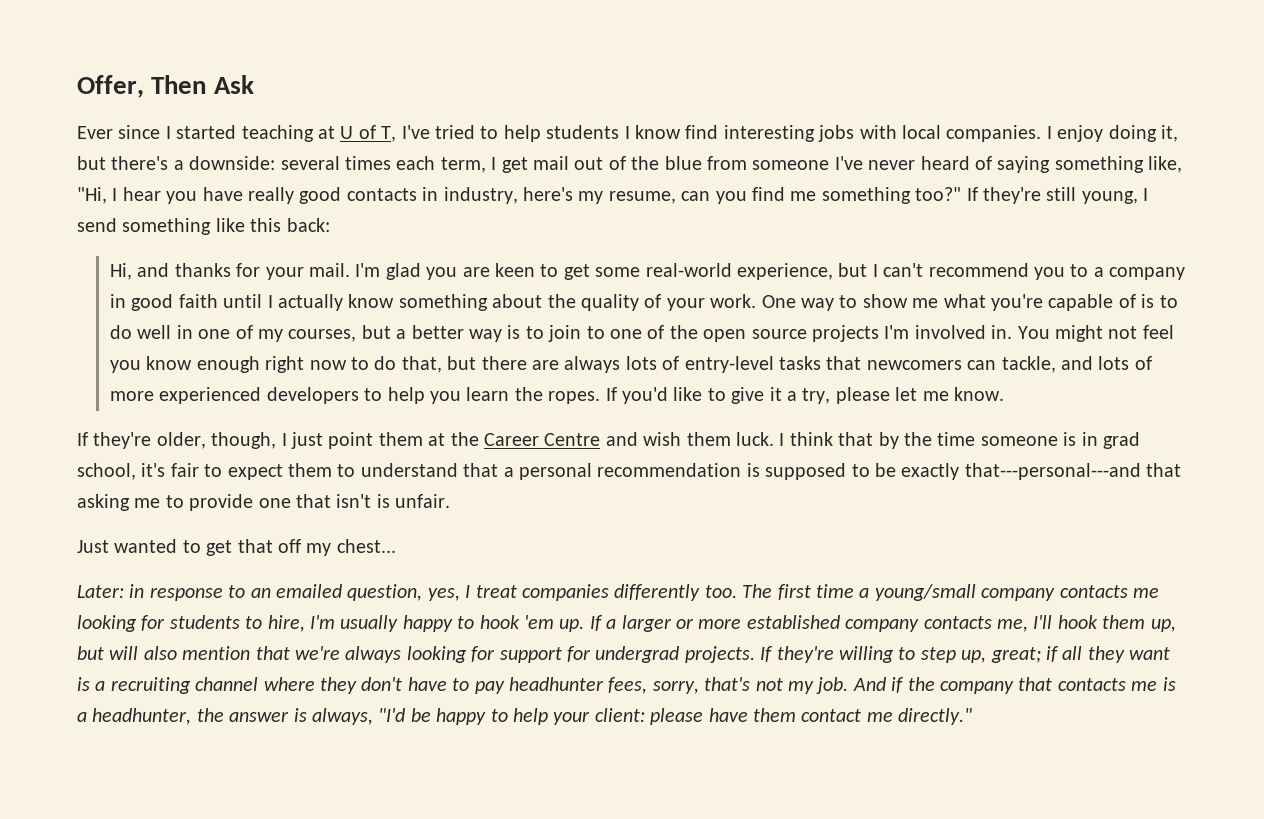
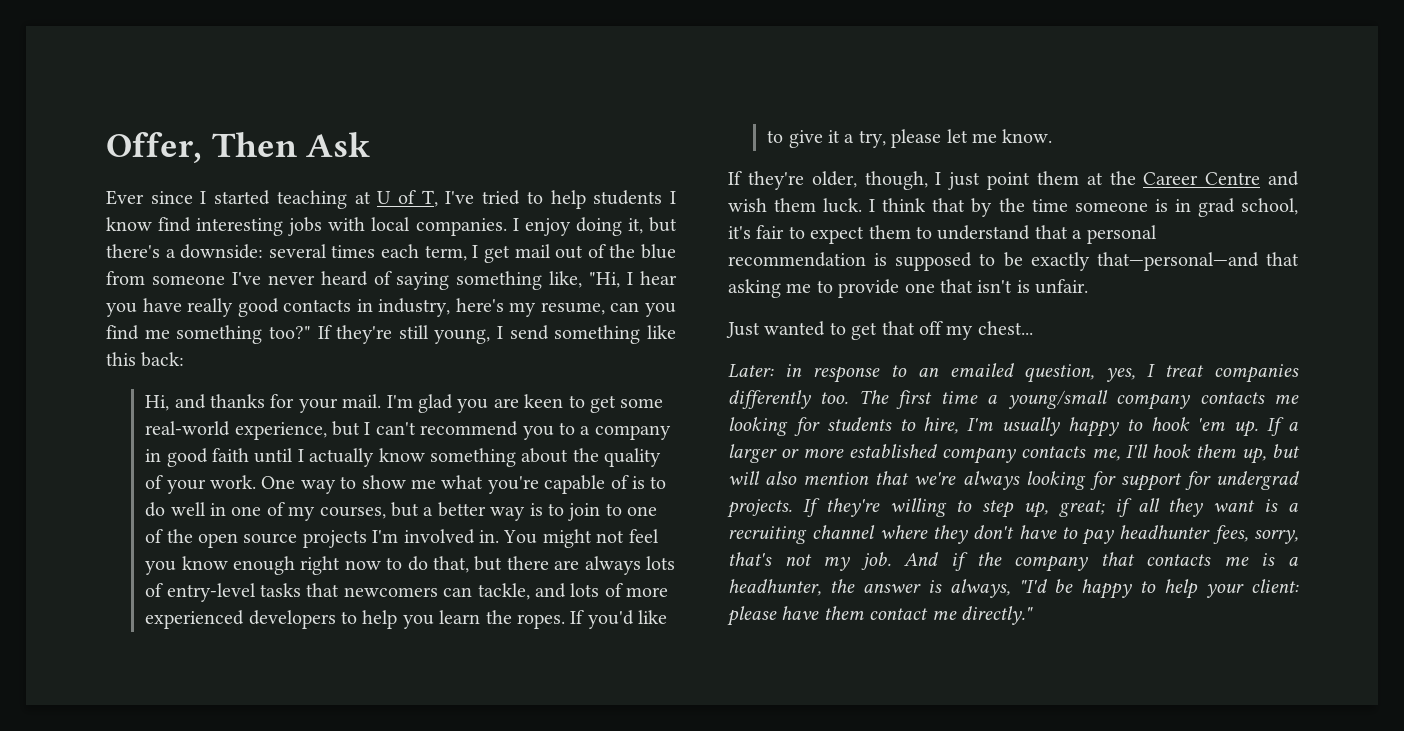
[964,463,1141,480] that---personal---and -> [1096,252,1259,271] that—personal—and

